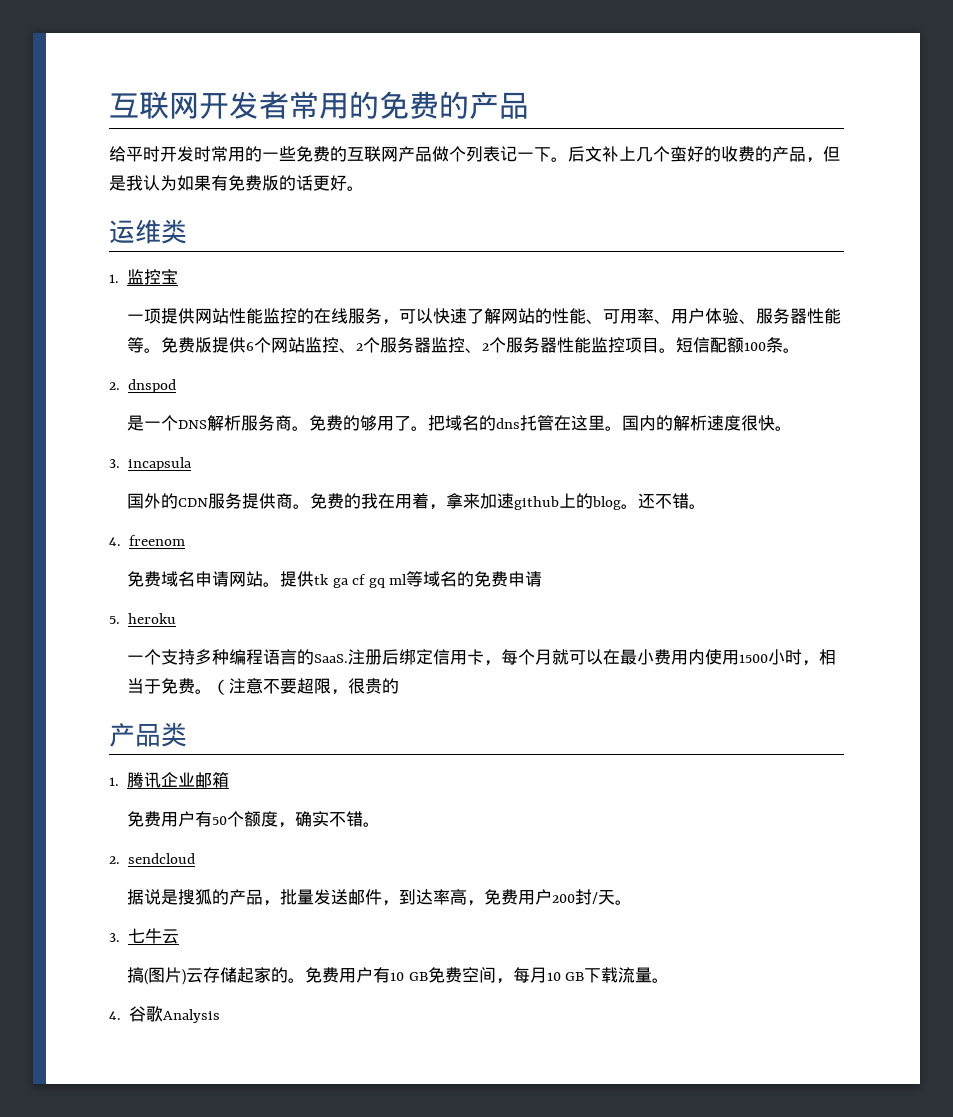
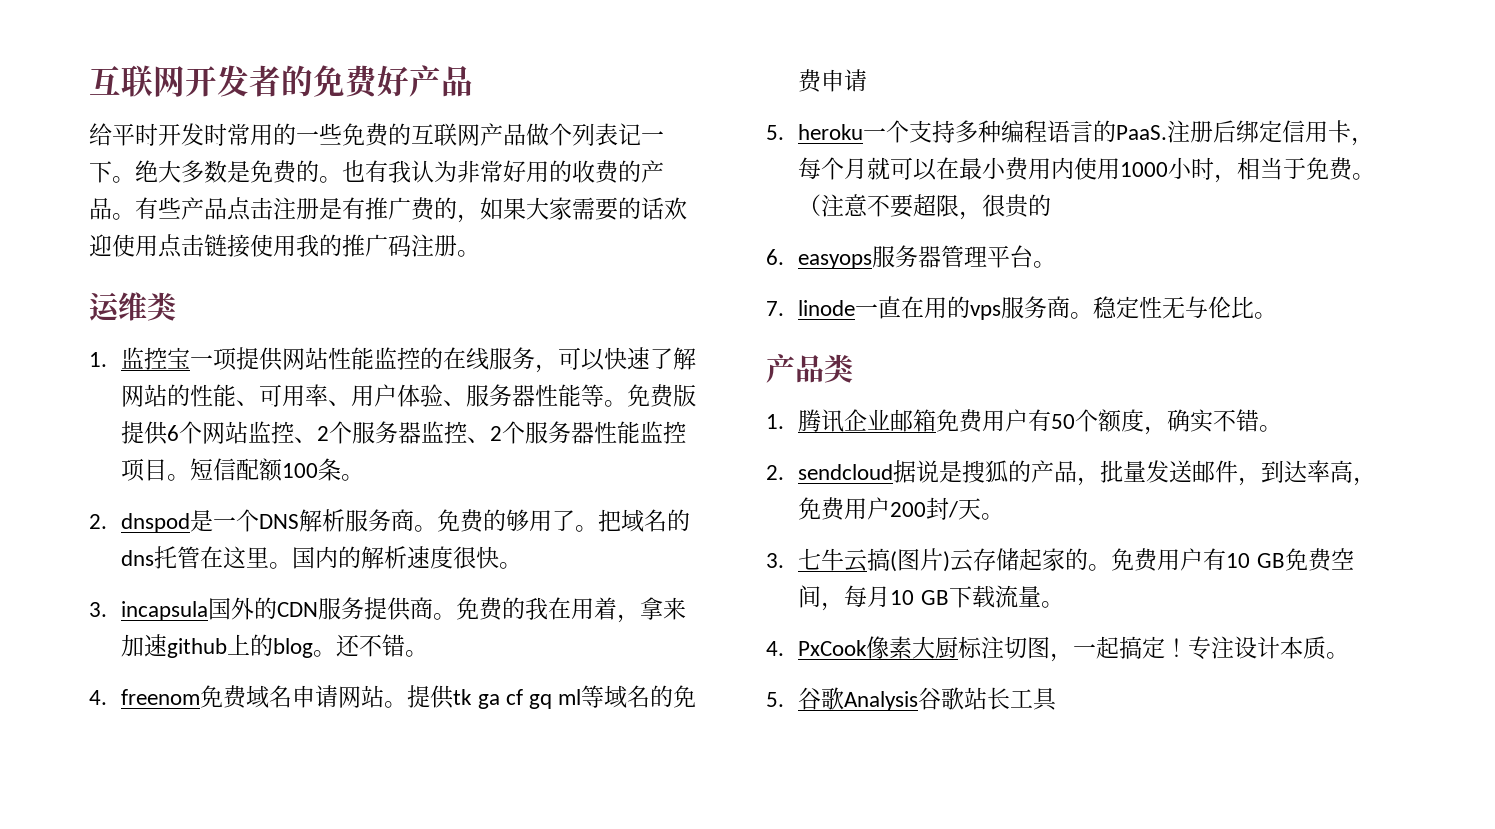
[289,91,469,119] 常用的免费的 -> [281,65,409,98] 的免费好
[568,146,840,163] [109,175,347,191] 后文补上几个蛮好的收费的产品，但是我认为如果有免费版的话更好 -> [135,160,664,184] [89,197,687,223] [89,234,457,258] 绝大多数是免费的。也有我认为非常好用的收费的产品。有些产品点击注册是有推广费的，如果大家需要的话欢迎使用点击链接使用我的推广码注册
(179, 276) // -> (191, 358) none
(177, 386) // -> (191, 523) none
(193, 464) // -> (209, 611) none
(186, 540) // -> (201, 697) none
(177, 618) // -> (864, 132) none
[314,654,349,663] SaaS. -> [1116,125,1168,140] PaaS.
[739,654,769,663] 1500 -> [1120,162,1169,177] 1000
(400, 686) none -> [766,245,1057,269] [766,296,1278,320] // 6. easyops服务器管理平台。 // 7. linode一直在用的vps服务商。稳定性无与伦比。
(230, 780) // -> (937, 420) none
(196, 858) // -> (894, 472) none
(180, 936) // -> (868, 560) none
[129,1006,221,1023] 谷歌Analysis -> [798,636,1350,662] [766,687,1058,711] PxCook像素大厨标注切图，一起搞定！专注设计本质。 // 5.谷歌Analysis谷歌站长工具

